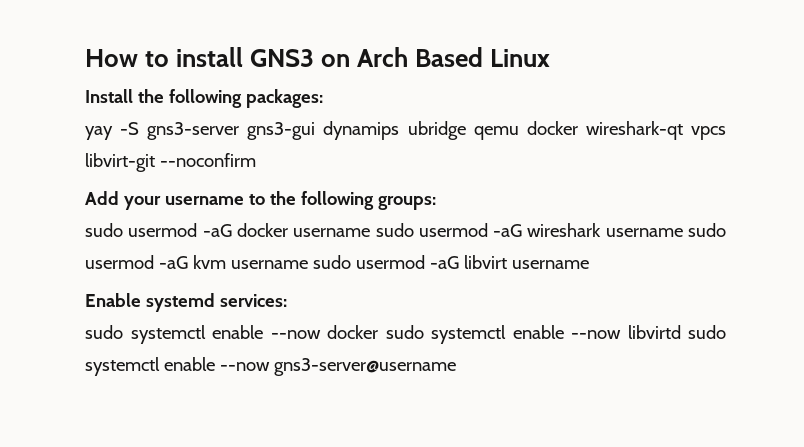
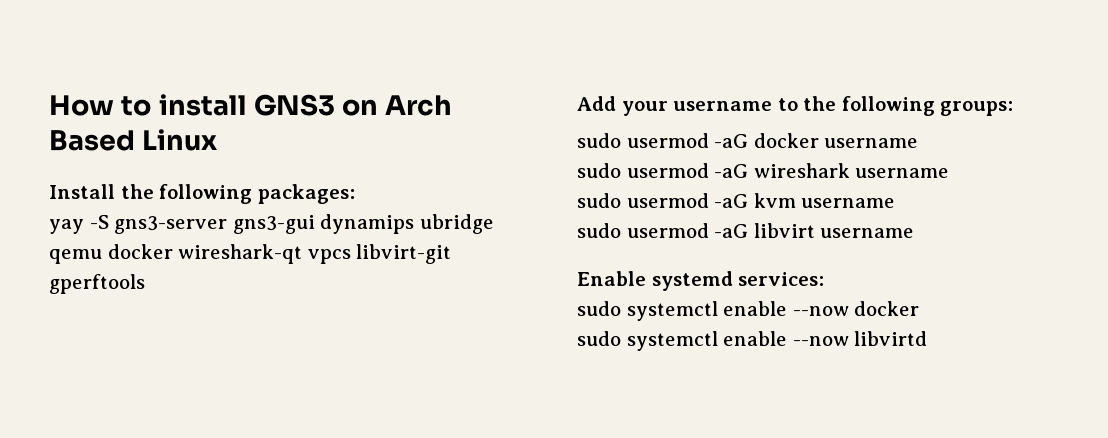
[159,153,256,167] --noconfirm -> [49,274,145,294] gperftools
(371, 232) none -> (919, 143) //
(683, 232) none -> (950, 173) //
(308, 264) none -> (896, 203) //
(378, 332) none -> (920, 308) //
[688,325,726,339] [85,357,456,376] sudo systemctl enable --now gns3-server@username -> (928, 338) none

